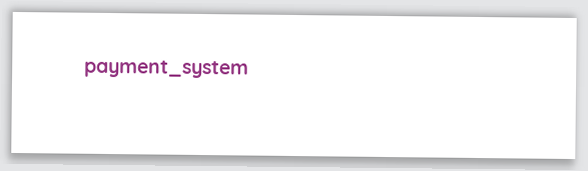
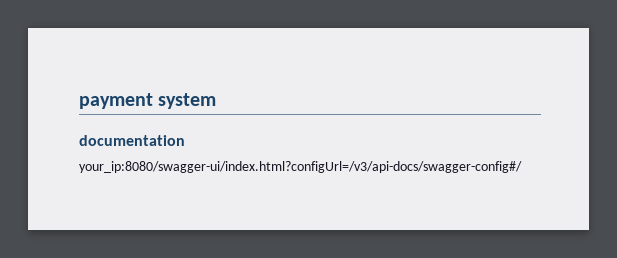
[84,59,249,79] payment_system -> [79,93,217,109] [79,135,185,146] [79,161,522,173] payment system // documentation // your_ip:8080/swagger-ui/index.html?configUrl=/v3/api-docs/swagger-config#/

